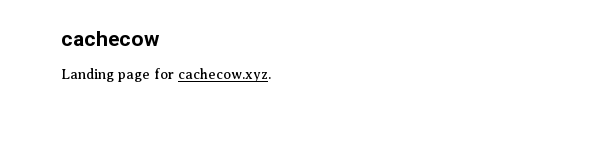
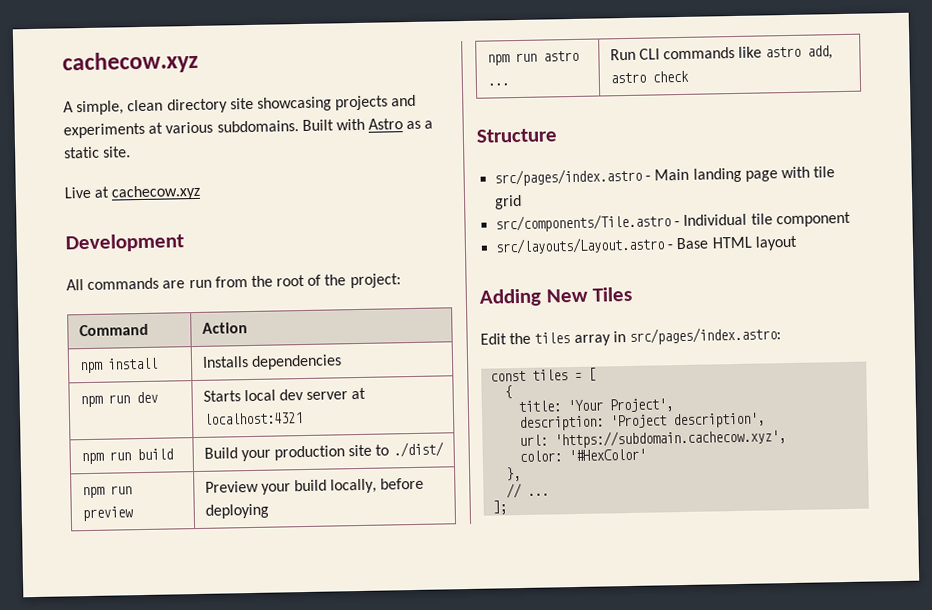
[61,31,160,46] [61,68,271,82] cachecow // Landing page for cachecow.xyz. -> [62,50,199,75] [63,94,417,116] [63,118,434,139] [64,146,132,159] [64,184,201,201] [65,233,184,253] [66,273,401,291] [78,323,149,337] [201,322,248,334] [78,357,158,374] [201,354,342,370] [79,391,158,408] [202,387,367,402] [202,412,303,425] [80,448,173,465] [203,441,444,462] [81,485,132,499] [81,506,133,522] [204,477,425,495] [204,503,269,519] [486,50,579,66] [486,83,509,86] [609,45,834,61] [609,70,689,84] [476,128,557,143] [494,166,836,187] [494,194,523,210] [495,211,851,233] [495,235,798,255] [479,286,633,307] [480,326,781,347] [490,367,597,382] [504,385,513,399] [518,398,674,413] [519,412,766,432] [519,428,787,449] [519,448,647,463] [506,467,522,482] [506,482,550,499] [492,500,508,515] cachecow.xyz // A simple, clean directory site showcasing projects and experiments at various subdomains. Built with Astro as a static site. // Live at cachecow.xyz // Development // All commands are run from the root of the project: // Command | Action // npm install | Installs dependencies // npm run dev | Starts local dev server at localhost:4321 // npm run build | Build your production site to ./dist/ // npm run preview | Preview your build locally, before deploying // npm run astro ... | Run CLI commands like astro add, astro check // Structure // src/pages/index.astro - Main landing page with tile grid // src/components/Tile.astro - Individual tile component // src/layouts/Layout.astro - Base HTML layout // Adding New Tiles // Edit the tiles array in src/pages/index.astro: // const tiles = [ // { // title: 'Your Project', // description: 'Project description', // url: 'https://subdomain.cachecow.xyz', // color: '#HexColor' // }, // // ... // ];

